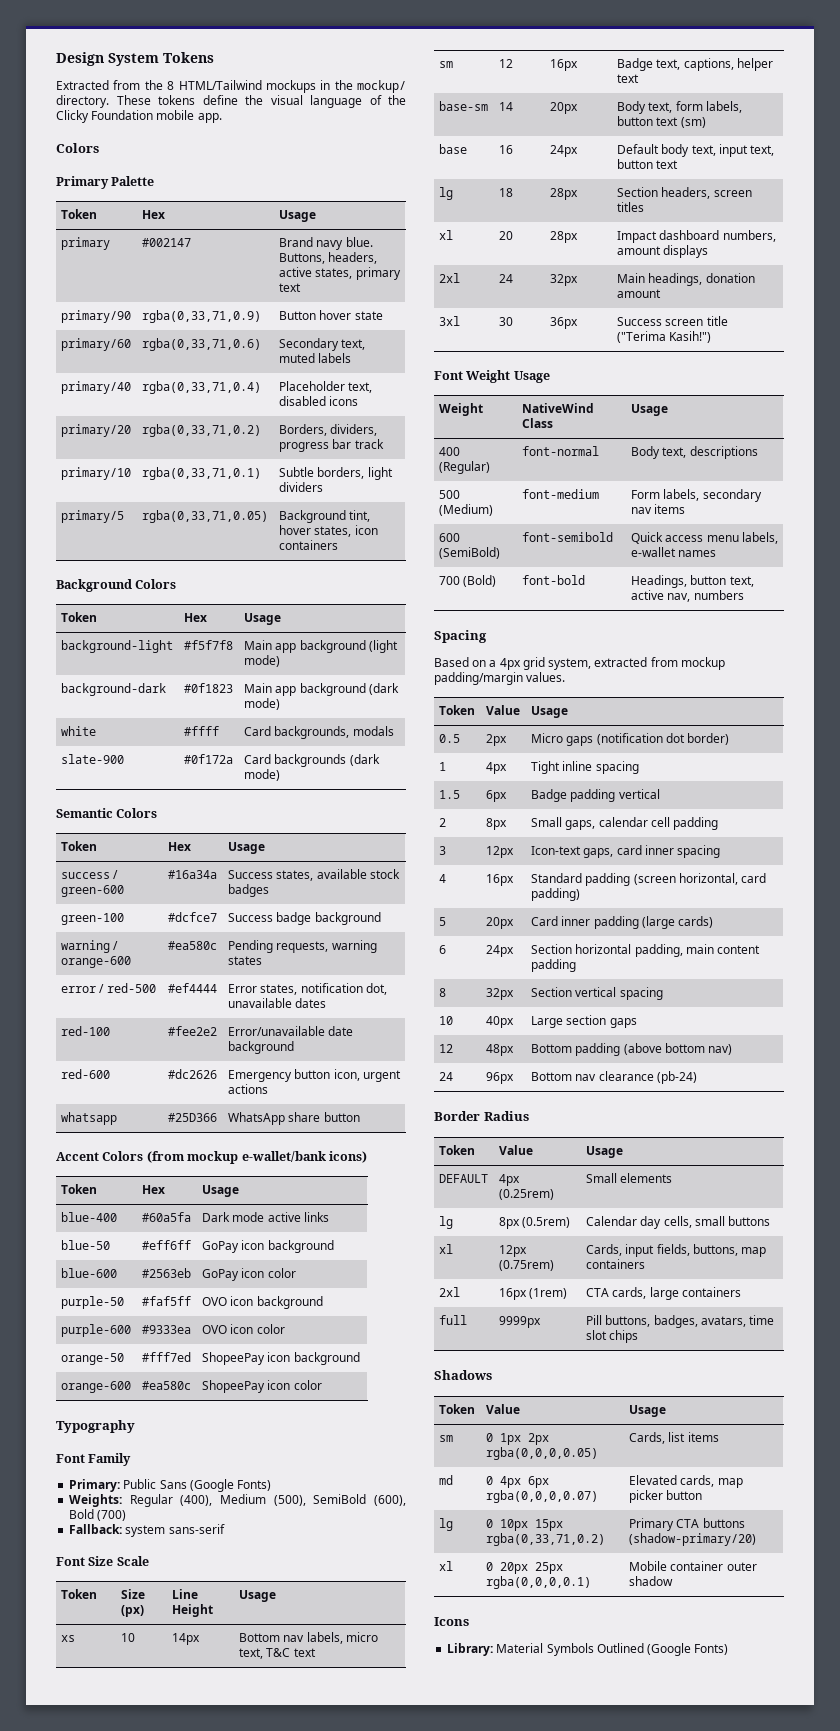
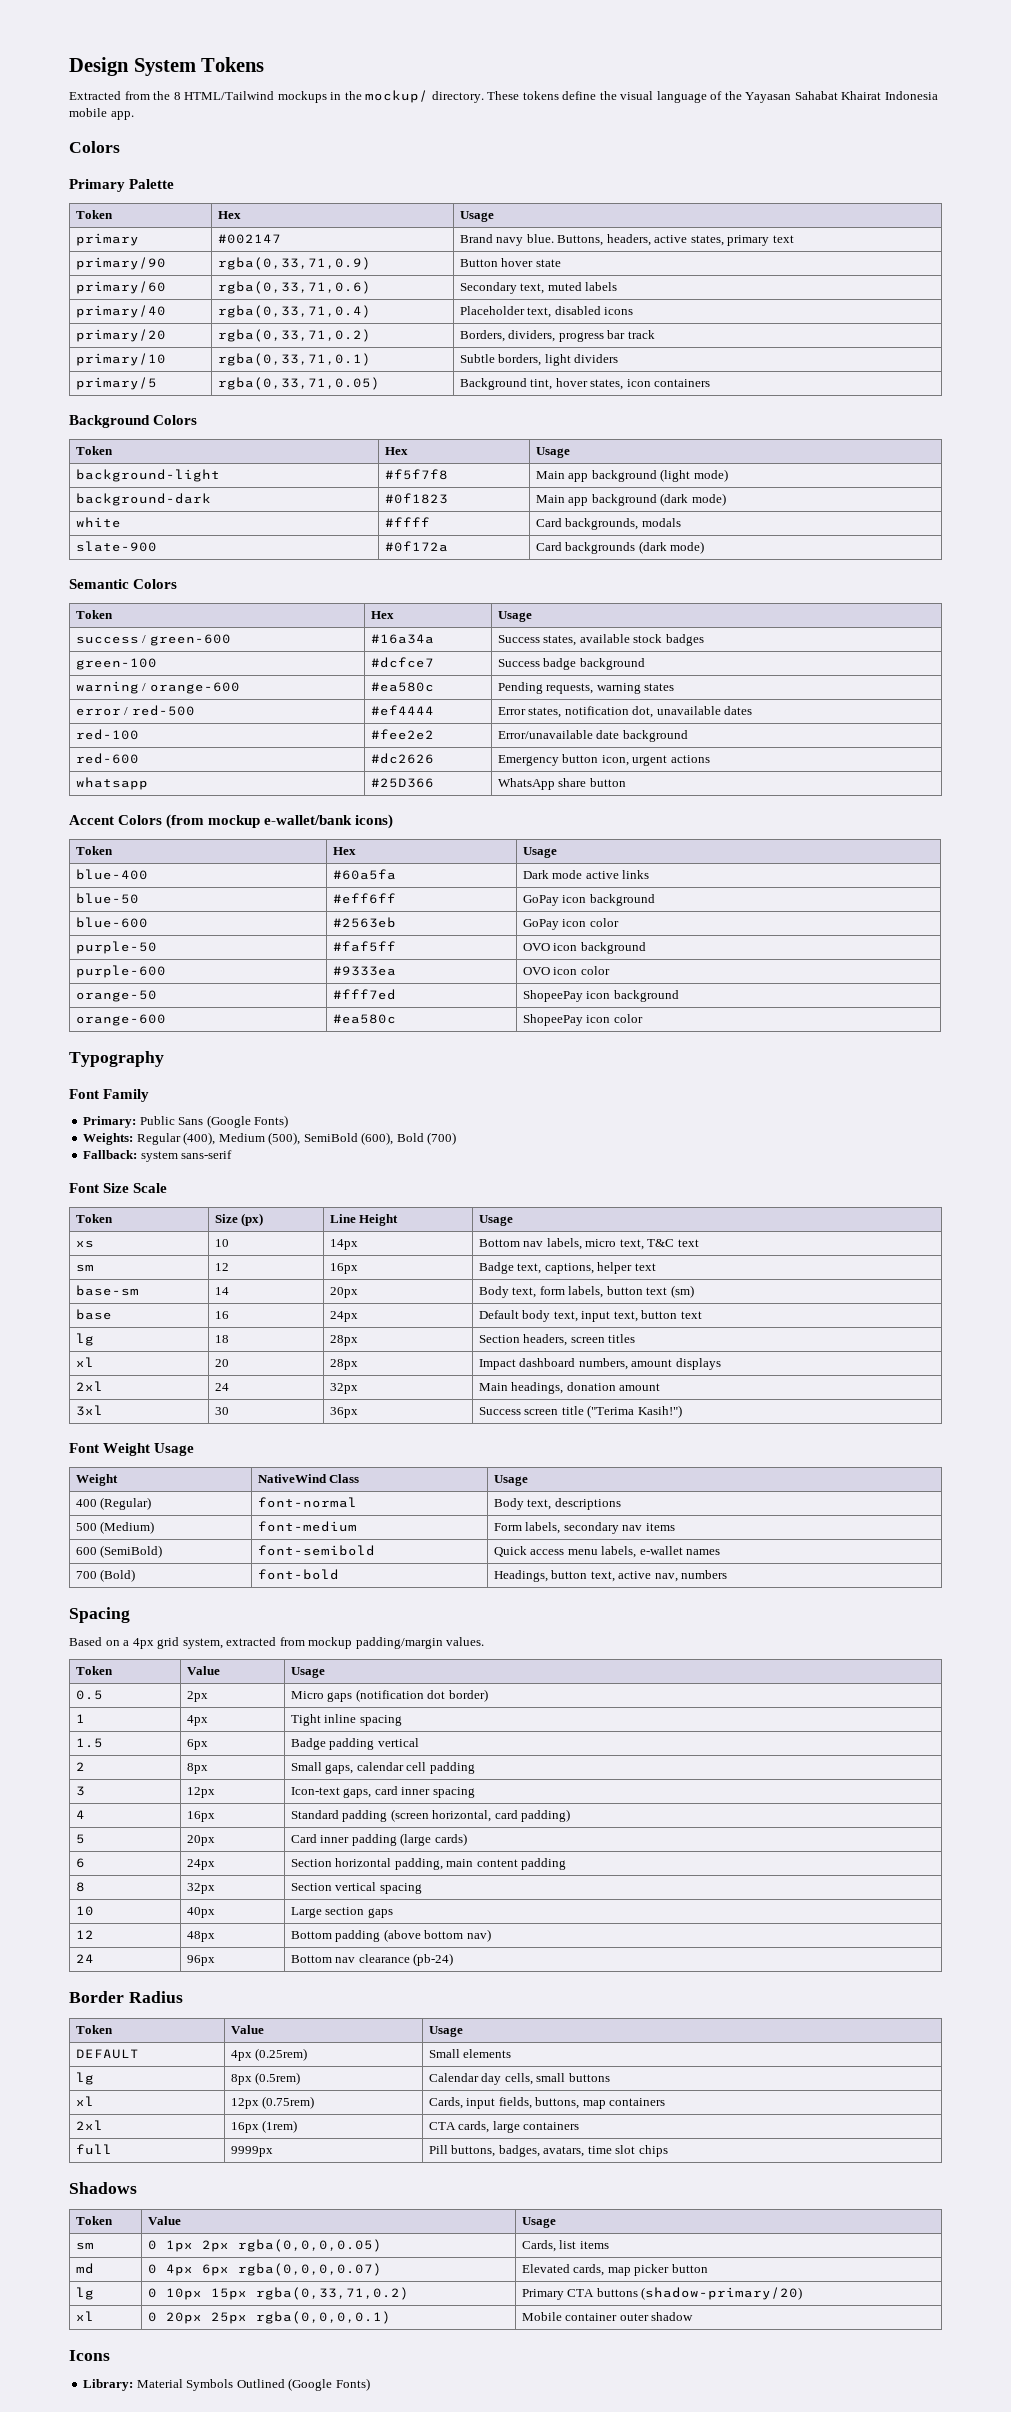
[56,110,154,123] Clicky Foundation -> [745,91,938,103] Yayasan Sahabat Khairat Indonesia

